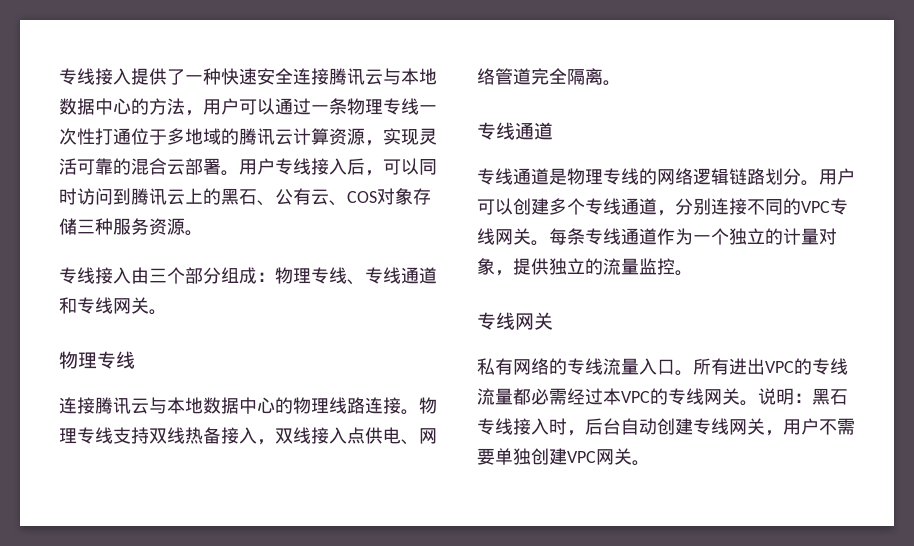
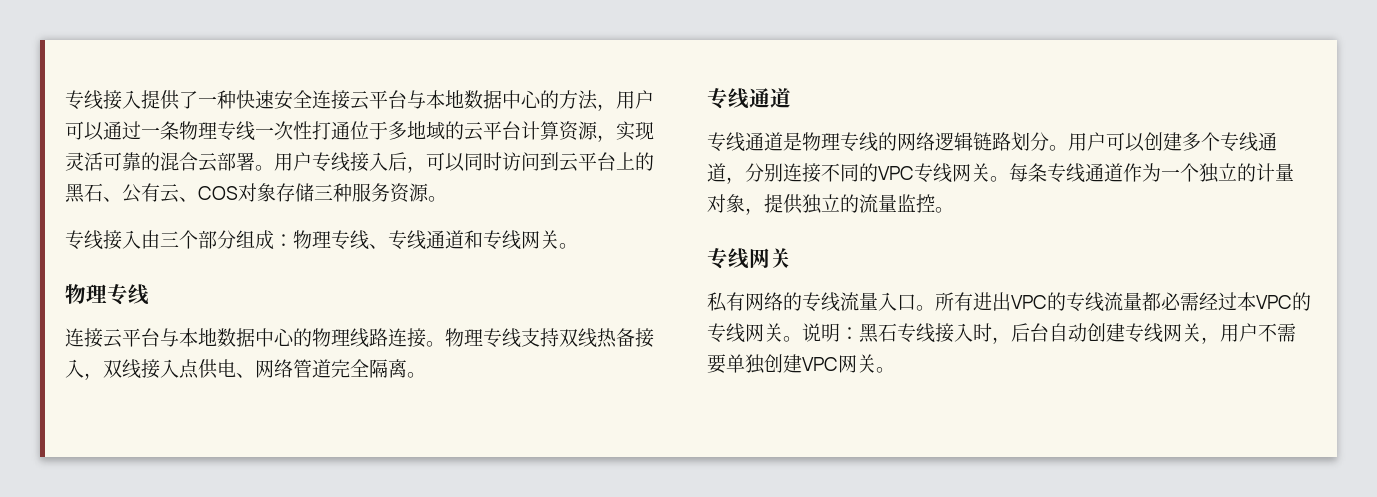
[329,68,383,85] 腾讯云 -> [350,90,407,110] 云平台
[239,128,293,145] 腾讯云 -> [464,121,521,141] 云平台
[131,188,185,205] 腾讯云 -> [559,152,616,172] 云平台
[95,397,149,414] 腾讯云 -> [103,328,160,348] 云平台

